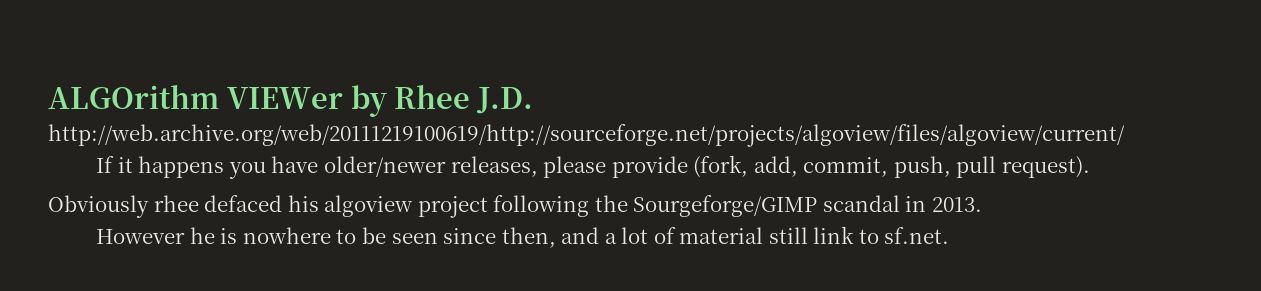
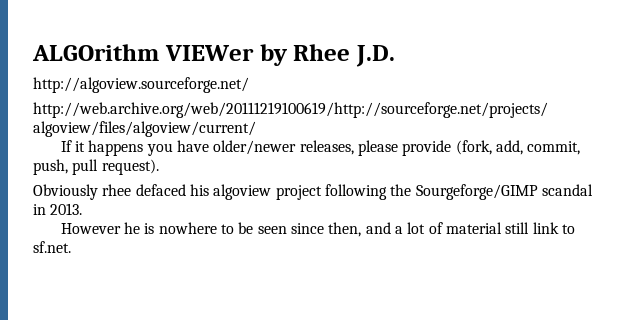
(534, 100) none -> [33,77,249,93] // http://algoview.sourceforge.net/

